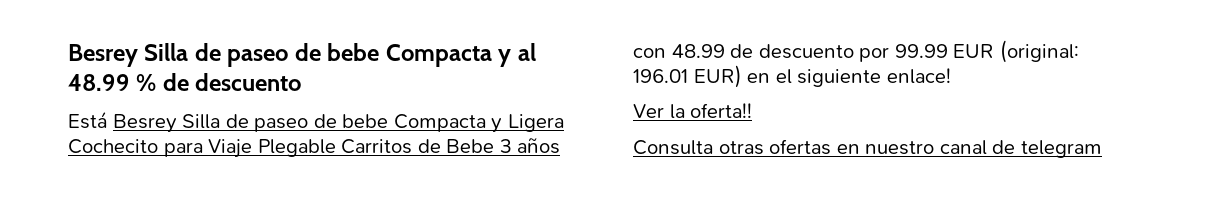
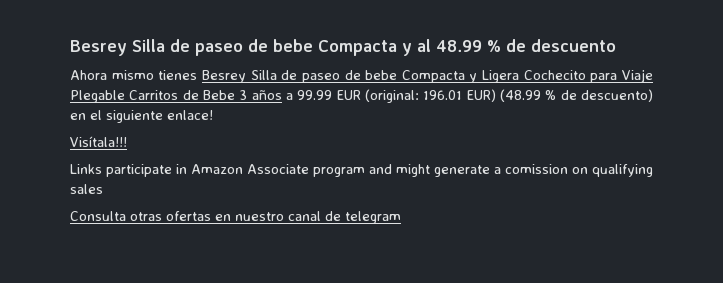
[68,111,107,129] Está -> [70,70,198,80] Ahora mismo tienes
[633,44,890,62] con 48.99 de descuento por -> [286,93,294,100] a
(742, 76) none -> [499,89,653,102] (48.99 % de descuento)
[633,103,753,119] Ver la oferta!! -> [70,136,127,147] [70,164,653,177] [70,184,103,194] Visítala!!! // Links participate in Amazon Associate program and might generate a comission on qualifying sales

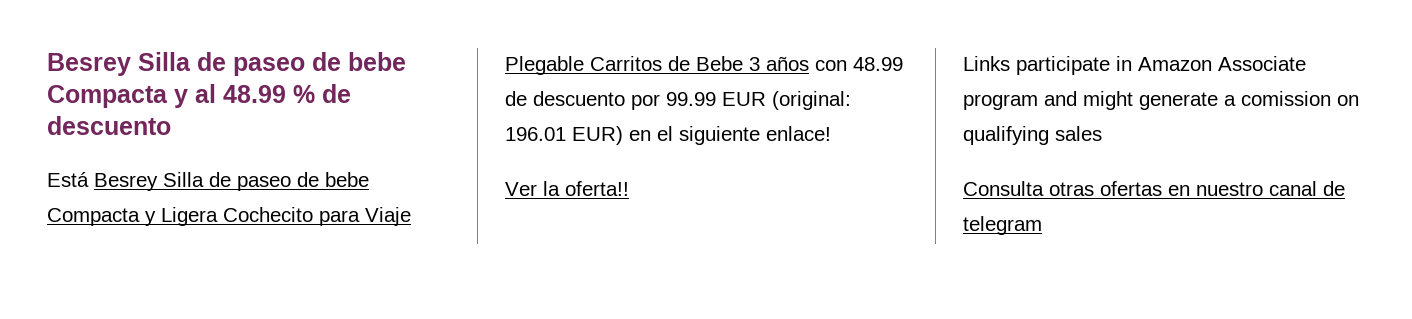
[70,70,198,80] Ahora mismo tienes -> [47,172,89,187] Está
[286,93,294,100] a -> [815,57,903,71] [505,91,660,110] con 48.99 de descuento por
[499,89,653,102] (48.99 % de descuento) -> (623, 135) none
[70,136,127,147] Visítala!!! -> [505,181,629,196] Ver la oferta!!

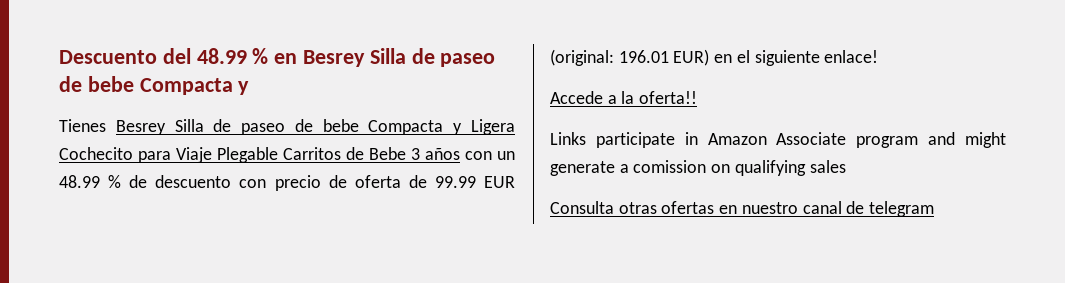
[47,52,406,76] [47,84,351,108] [47,116,171,135] [47,172,89,187] Besrey Silla de paseo de bebe Compacta y al 48.99 % de descuento // Está -> [59,48,496,67] [59,76,250,95] [59,119,106,132] Descuento del 48.99 % en Besrey Silla de paseo de bebe Compacta y // Tienes
[853,57,903,71] [505,91,660,110] 48.99 de descuento por -> [497,151,515,160] [59,175,427,191] un 48.99 % de descuento con precio de oferta de
[505,182,537,196] Ver -> [550,91,617,104] Accede a

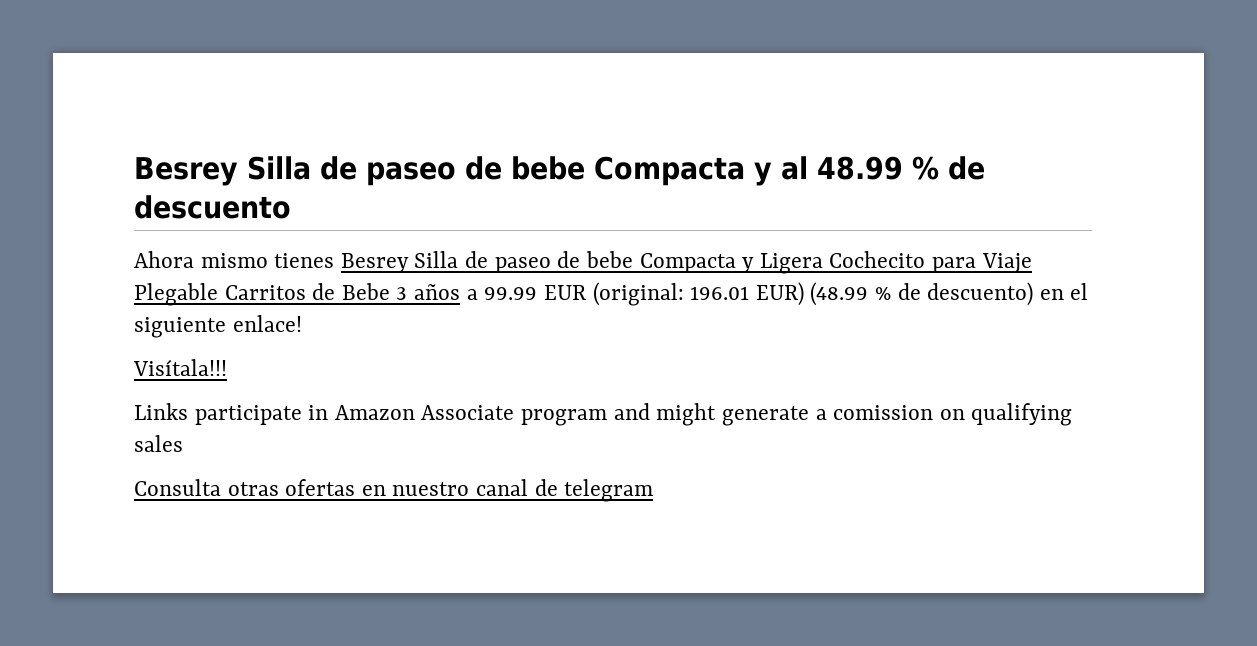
[59,48,496,67] [59,76,250,95] [59,119,106,132] Descuento del 48.99 % en Besrey Silla de paseo de bebe Compacta y // Tienes -> [134,156,985,186] [134,195,291,219] [134,251,335,268] Besrey Silla de paseo de bebe Compacta y al 48.99 % de descuento // Ahora mismo tienes
[465,151,515,160] [59,175,427,191] con un 48.99 % de descuento con precio de oferta de -> [466,289,478,300] a
(710, 57) none -> [810,282,1034,306] (48.99 % de descuento)
[550,91,698,104] Accede a la oferta!! -> [133,359,227,376] Visítala!!!

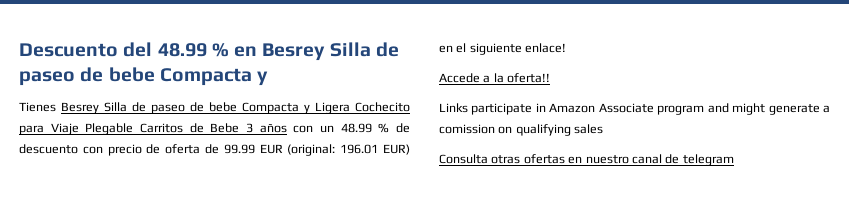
[134,156,985,186] [134,195,291,219] [134,251,335,268] Besrey Silla de paseo de bebe Compacta y al 48.99 % de descuento // Ahora mismo tienes -> [19,42,399,61] [19,67,269,86] [19,102,56,112] Descuento del 48.99 % en Besrey Silla de paseo de bebe Compacta y // Tienes
[466,289,478,300] a -> [293,123,411,133] [19,144,219,156] con un 48.99 % de descuento con precio de oferta de
[810,282,1034,306] (48.99 % de descuento) -> (411, 149) none
[133,359,227,376] Visítala!!! -> [439,73,551,83] Accede a la oferta!!

